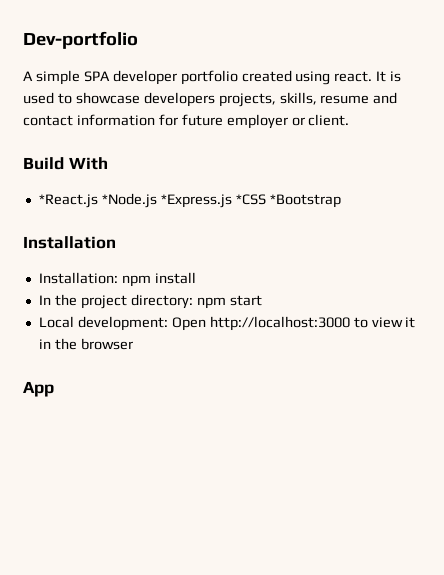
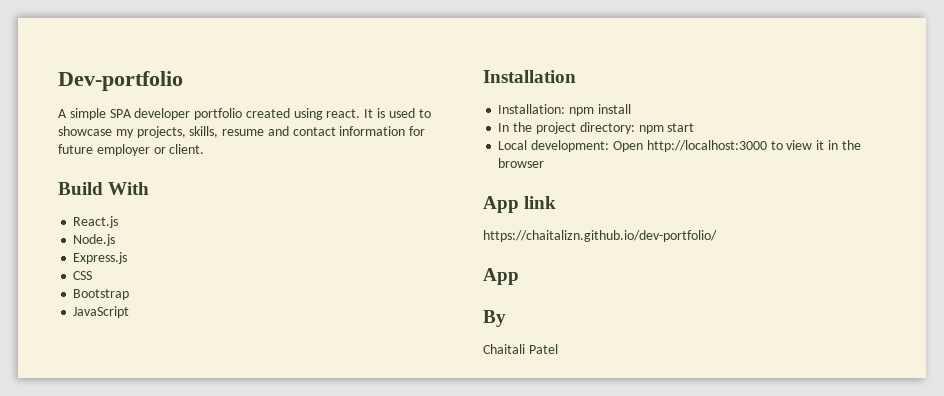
[143,92,215,107] developers -> [115,129,134,138] my
[38,193,341,208] *React.js *Node.js *Express.js *CSS *Bootstrap -> [73,216,119,228] [73,234,116,246] [73,252,128,264] [73,271,93,280] [73,289,130,300] [73,306,130,318] React.js // Node.js // Express.js // CSS // Bootstrap // JavaScript
(54, 389) none -> [524,196,557,209] [483,230,717,242] [483,268,519,285] [483,310,506,327] [483,344,558,354] link // https://chaitalizn.github.io/dev-portfolio/ // App // By // Chaitali Patel

